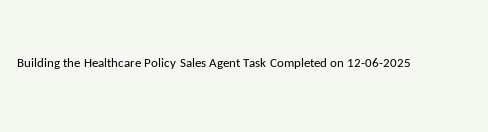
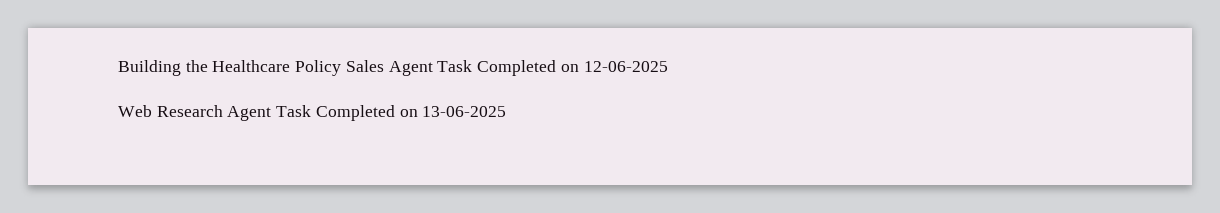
(412, 62) none -> [118,105,507,121] // Web Research Agent Task Completed on 13-06-2025

